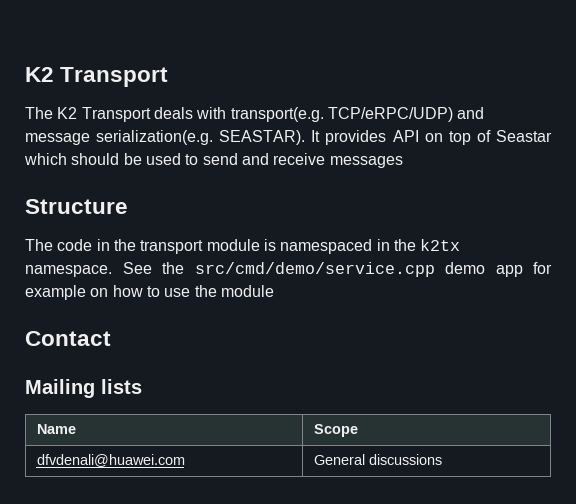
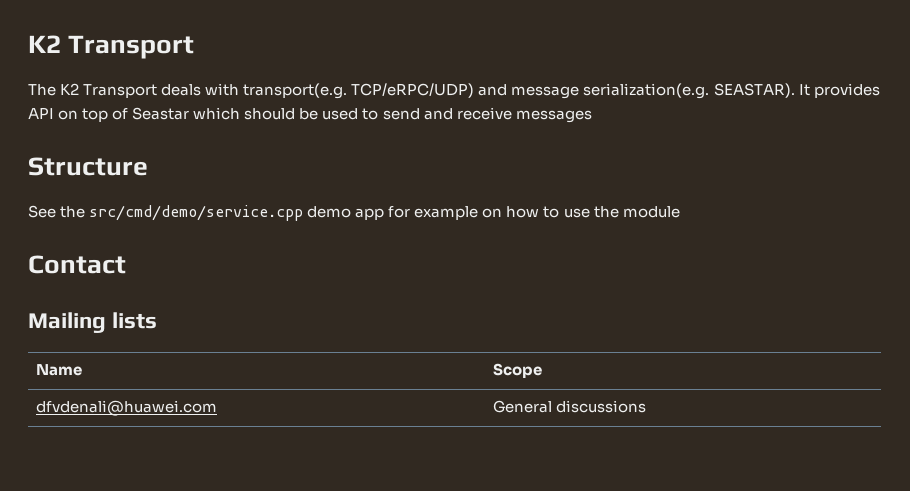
[25,239,461,254] [25,265,112,277] The code in the transport module is namespaced in the k2tx namespace. -> (148, 166) none

